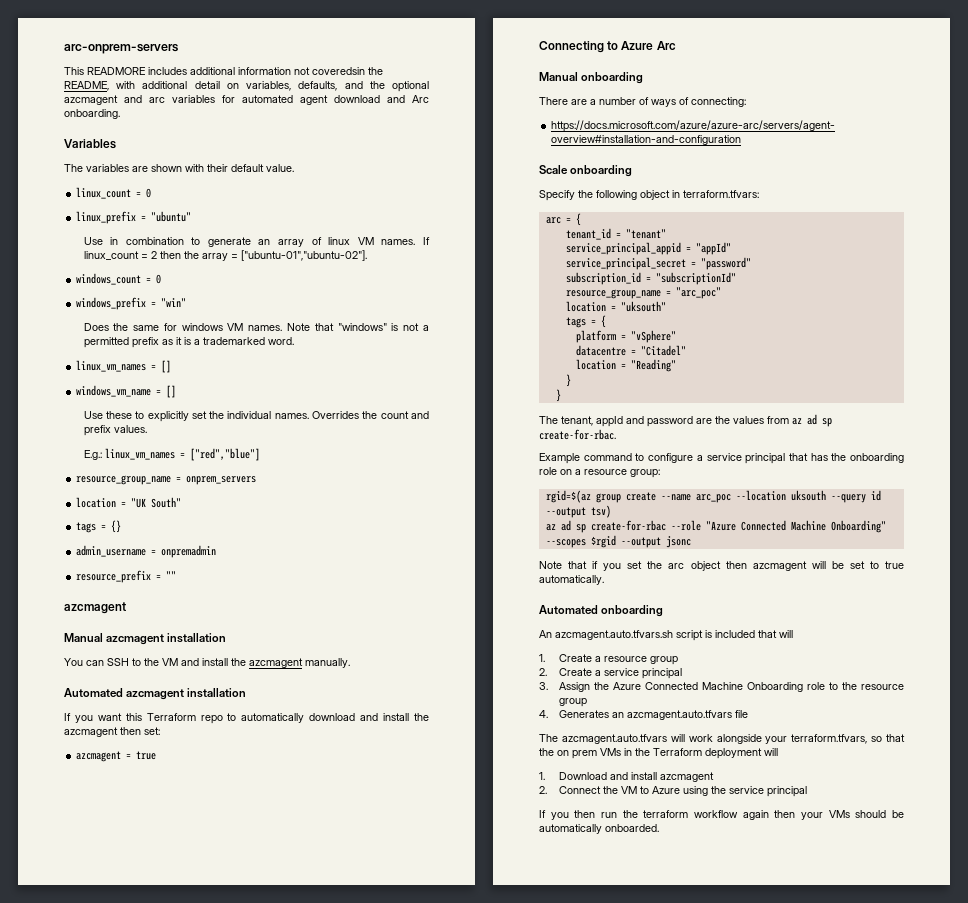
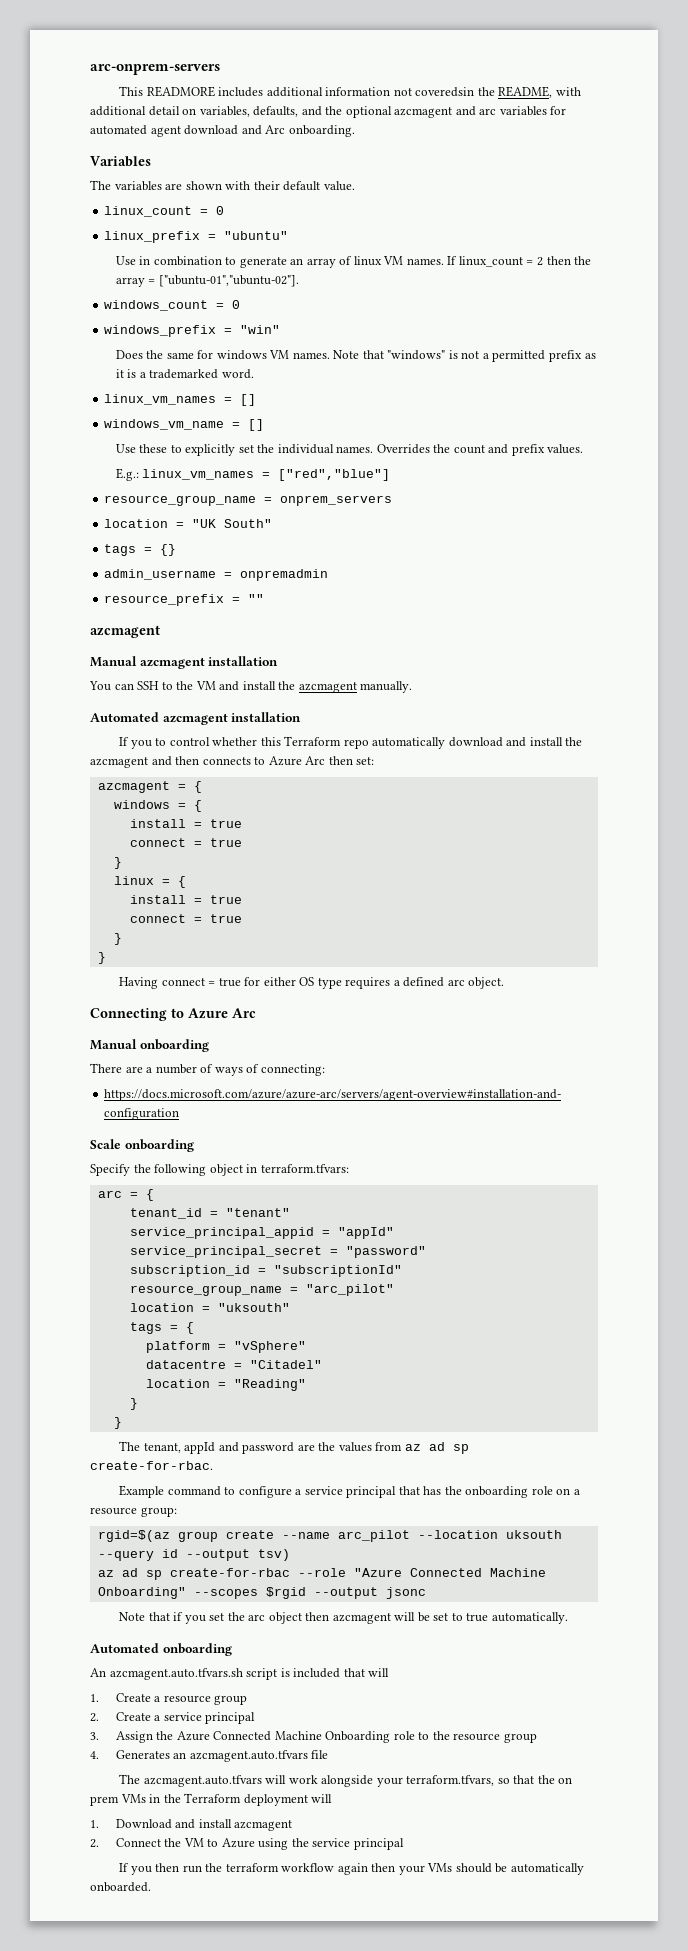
[97,713,122,721] want -> [155,737,258,746] to control whether
[227,713,237,721] to -> (369, 744) none
[120,727,160,735] [76,751,157,762] then set: // azcmagent = true -> [151,756,375,766] [97,781,202,793] [113,800,202,812] [129,819,242,828] [129,838,242,847] [113,857,122,869] [113,876,186,888] [129,895,242,904] [129,914,242,923] [113,933,122,945] [97,952,106,964] [119,977,505,989] and then connects to Azure Arc then set: // azcmagent = { // windows = { // install = true // connect = true // } // linux = { // install = true // connect = true // } // } // Having connect = true for either OS type requires a defined arc object.
[675,287,721,299] "arc_poc" -> [305,1284,394,1296] "arc_pilot"
[695,494,731,503] arc_poc -> [337,1530,410,1542] arc_pilot

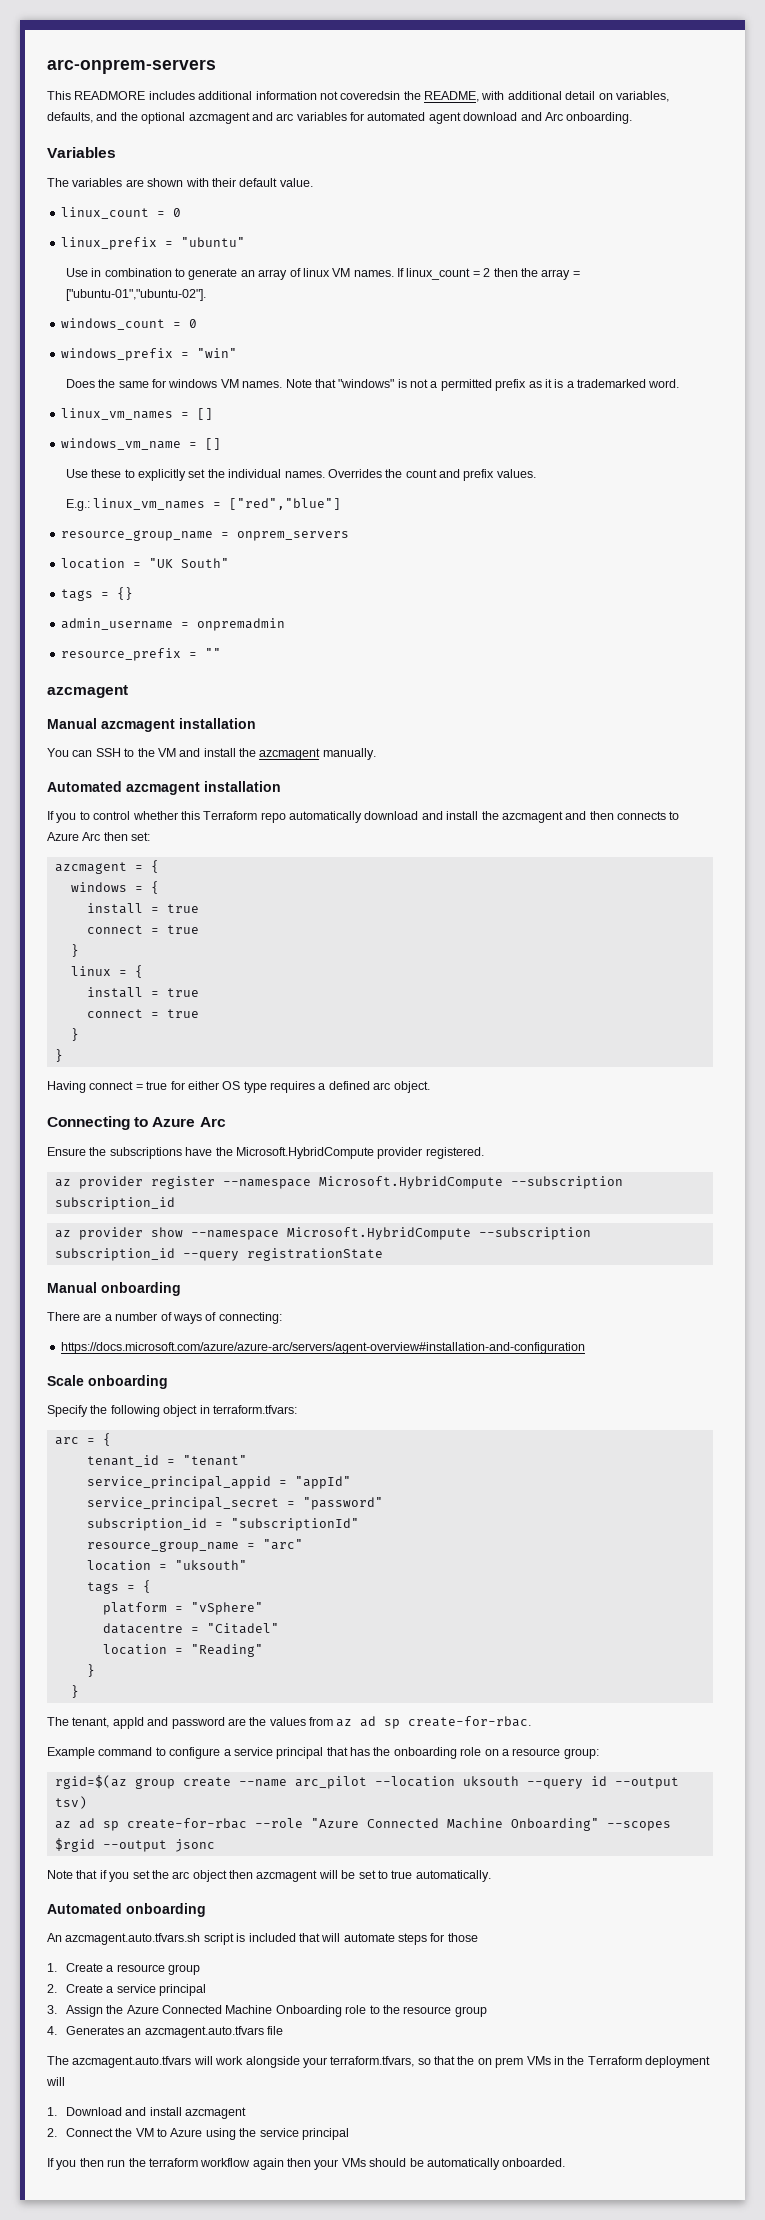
(256, 1013) none -> [47,1147,484,1159] [54,1176,623,1189] [54,1197,175,1210] [54,1227,591,1240] [54,1248,383,1261] // Ensure the subscriptions have the Microsoft.HybridCompute provider registered. // az provider register --namespace Microsoft.HybridCompute --subscription subscription_id // az provider show --namespace Microsoft.HybridCompute --subscription subscription_id --query registrationState
[305,1284,394,1296] "arc_pilot" -> [262,1539,303,1550] "arc"
(390, 1672) none -> [343,1933,478,1945] automate steps for those

